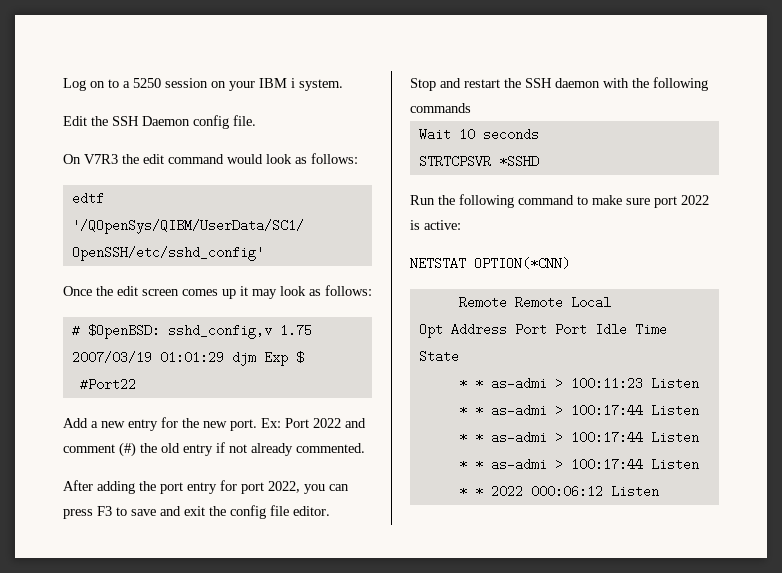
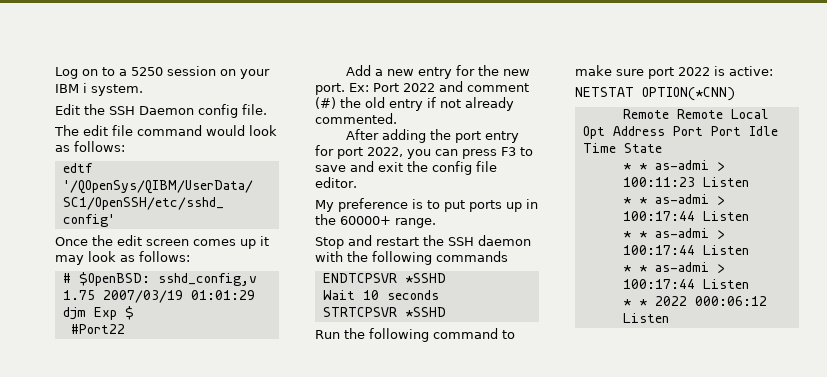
[63,154,164,164] On V7R3 the edit -> [54,125,133,136] The edit file
(330, 511) none -> [315,198,538,212] [315,214,436,228] // My preference is to put ports up in the 60000+ range.
(471, 108) none -> [322,273,446,283] // ENDTCPSVR *SSHD

